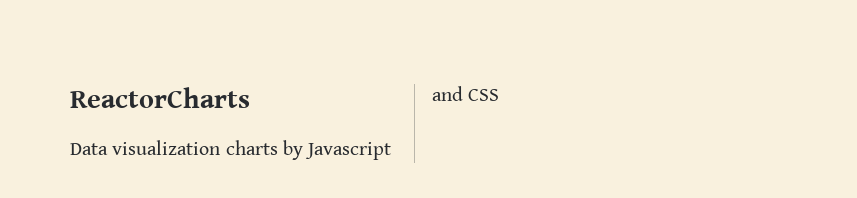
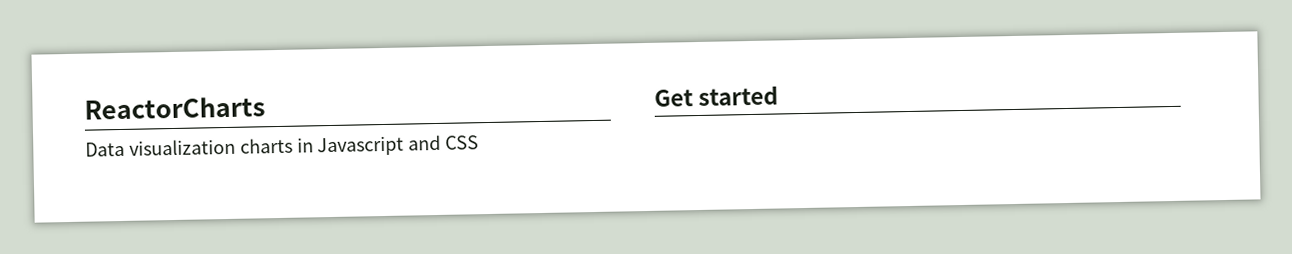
[282,140,303,160] by -> [296,137,314,153] in
(500, 95) none -> [654,85,779,107] // Get started

